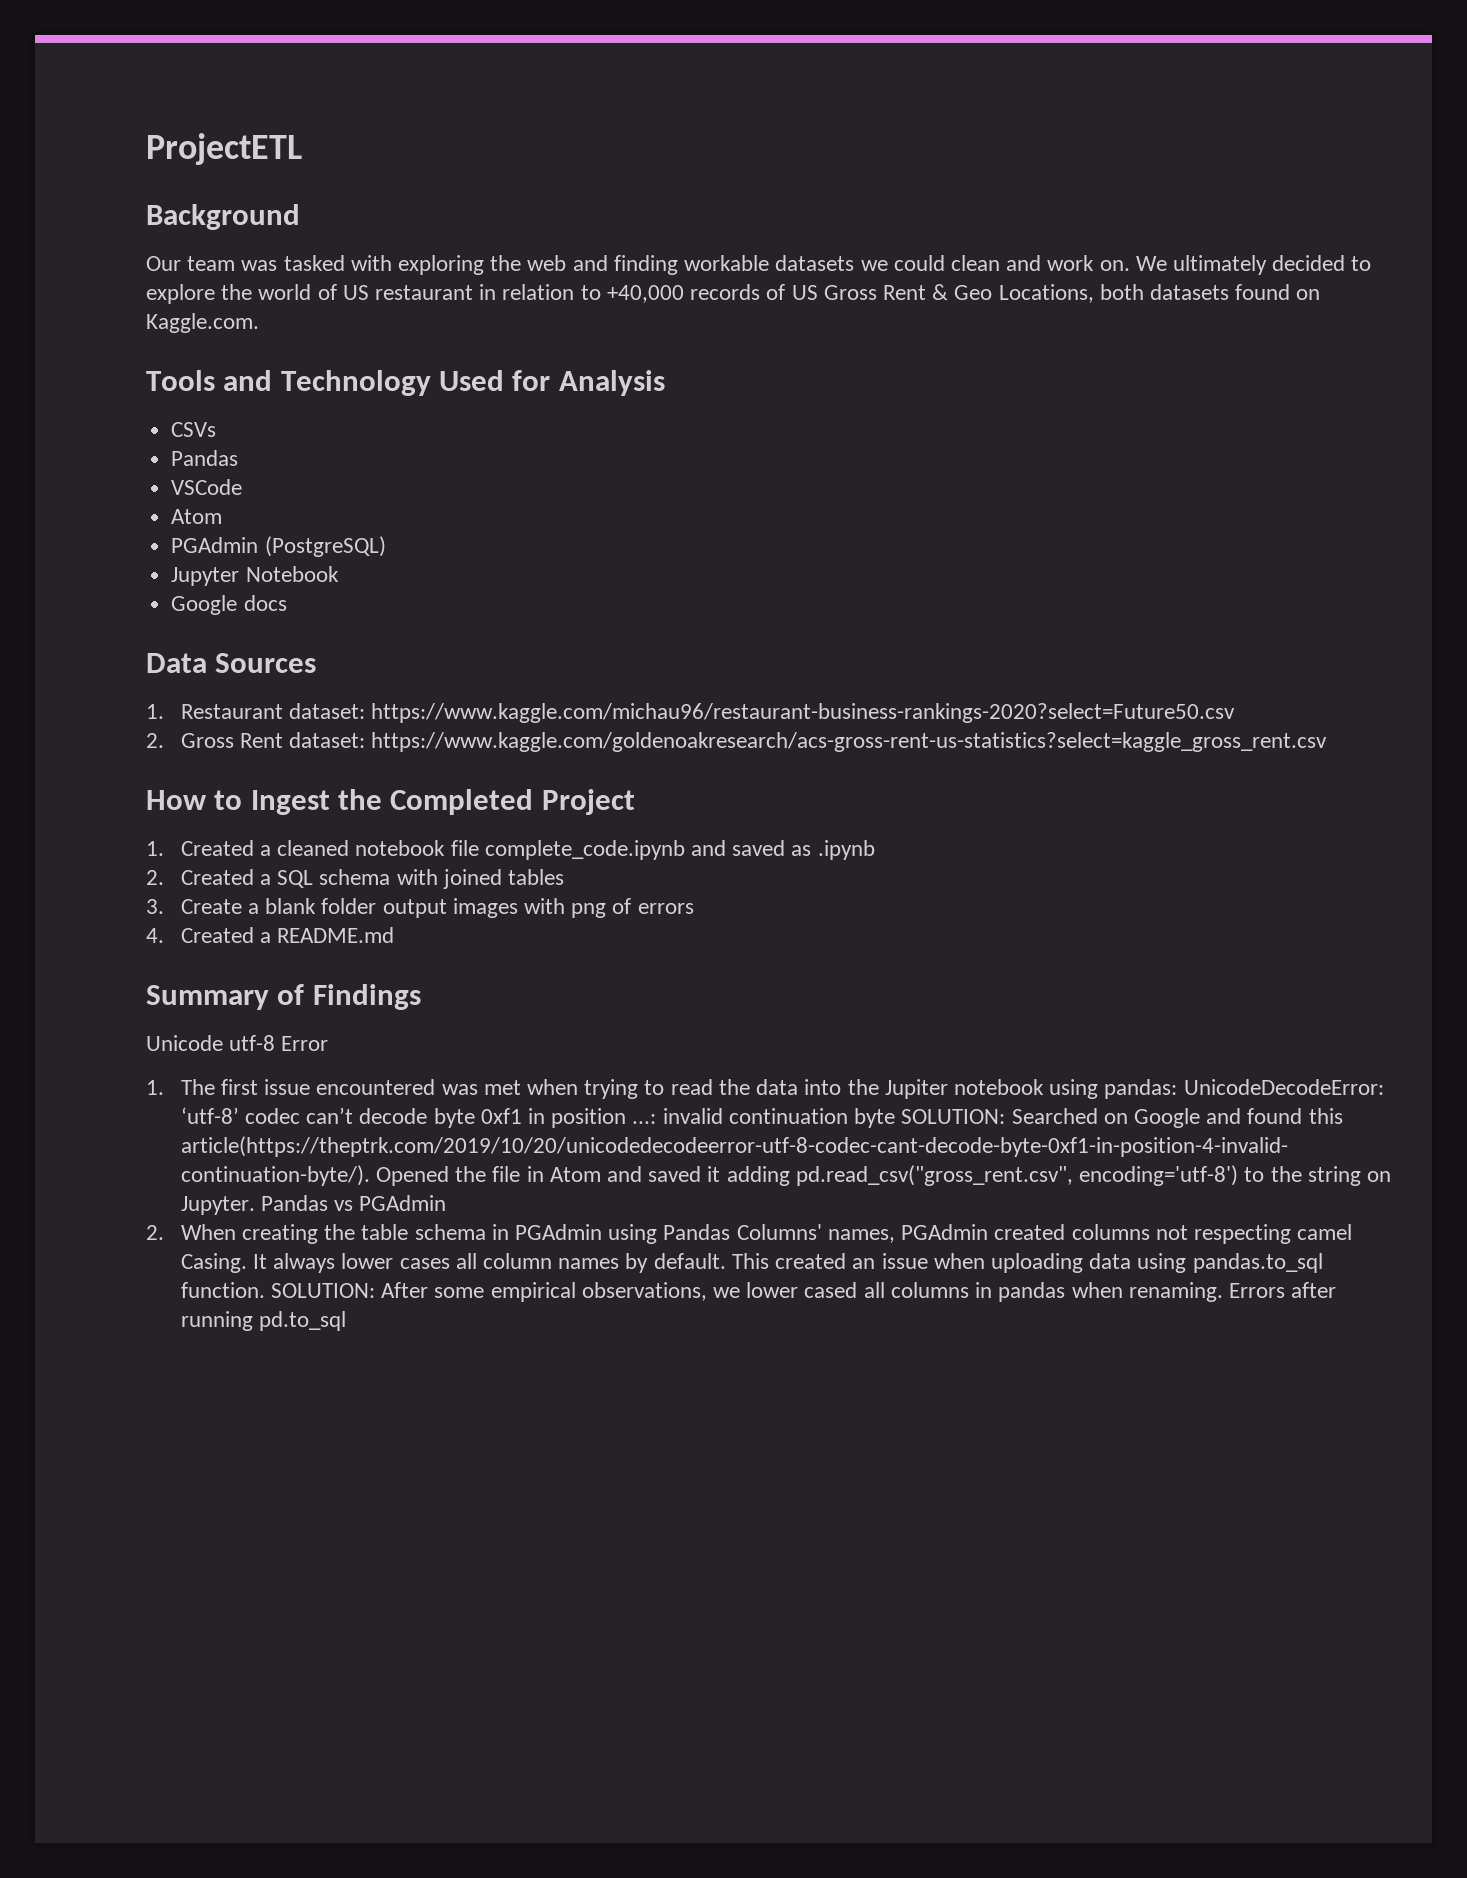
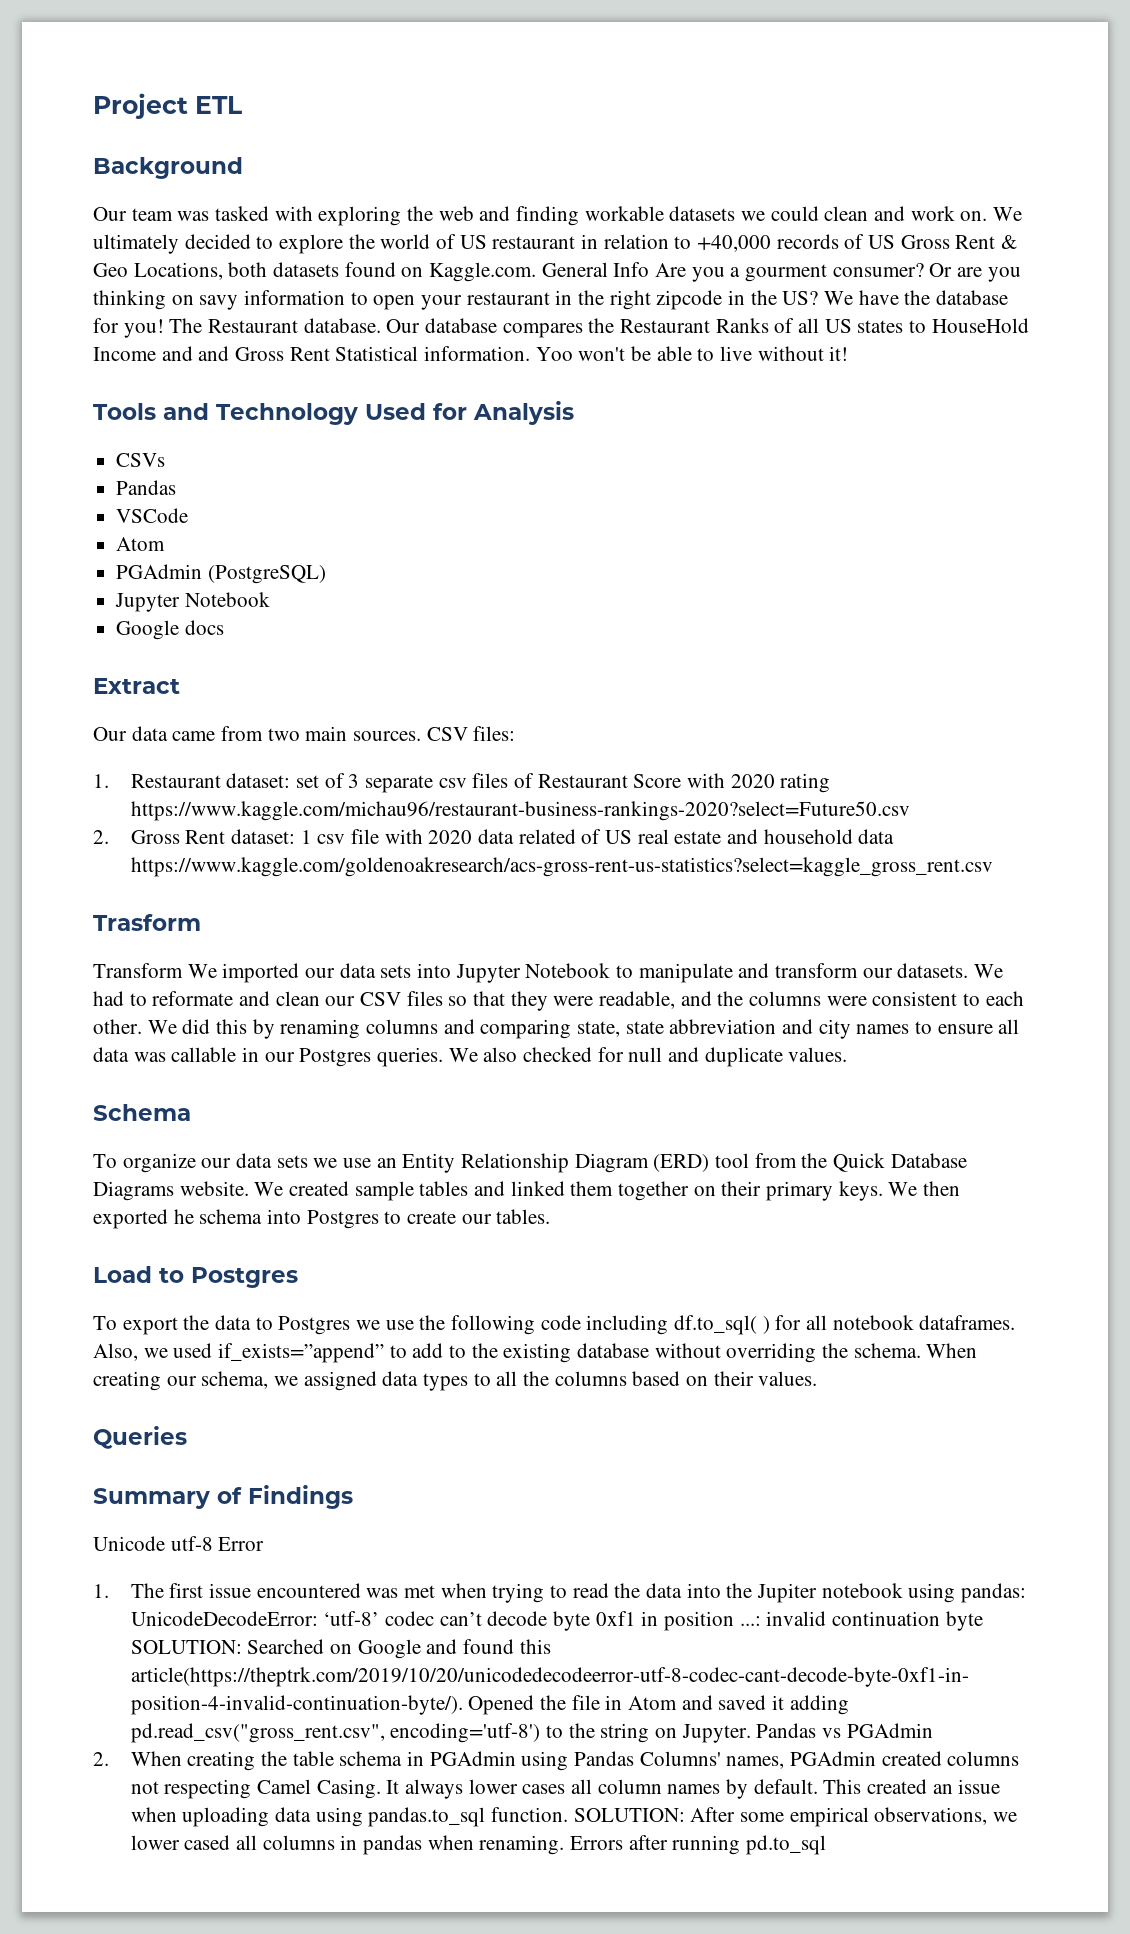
[146,133,302,165] ProjectETL -> [93,93,242,119] Project ETL
(259, 323) none -> [541,262,1021,282] [93,290,1009,310] [93,318,1029,338] [93,346,849,361] General Info Are you a gourment consumer? Or are you thinking on savy information to open your restaurant in the right zipcode in the US? We have the database for you! The Restaurant database. Our database compares the Restaurant Ranks of all US states to HouseHold Income and and Gross Rent Statistical information. Yoo won't be able to live without it!
[146,653,317,673] [146,703,366,719] Data Sources // 1. Restaurant dataset: -> [93,678,180,694] [93,726,516,741] [93,773,831,793] Extract // Our data came from two main sources. CSV files: // 1. Restaurant dataset: set of 3 separate csv files of Restaurant Score with 2020 rating
[371,732,1328,752] [146,789,635,815] [146,840,875,860] [146,869,565,889] [146,898,694,918] [146,927,395,943] https://www.kaggle.com/goldenoakresearch/acs-gross-rent-us-statistics?select=kaggle_gross_rent.csv // How to Ingest the Completed Project // 1. Created a cleaned notebook file complete_code.ipynb and saved as .ipynb // 2. Created a SQL schema with joined tables // 3. Create a blank folder output images with png of errors // 4. Created a README.md -> [300,829,895,844] [130,857,993,877] [93,914,201,931] [93,963,1004,983] [93,991,1024,1011] [93,1019,1020,1039] [93,1047,848,1067] [93,1104,191,1121] [93,1153,967,1173] [93,1181,961,1201] [93,1209,551,1229] [93,1266,298,1288] [93,1315,1016,1335] [93,1343,978,1363] [93,1371,818,1391] [93,1426,187,1449] 1 csv file with 2020 data related of US real estate and household data https://www.kaggle.com/goldenoakresearch/acs-gross-rent-us-statistics?select=kaggle_gross_rent.csv // Trasform // Transform We imported our data sets into Jupyter Notebook to manipulate and transform our datasets. We had to reformate and clean our CSV files so that they were readable, and the columns were consistent to each other. We did this by renaming columns and comparing state, state abbreviation and city names to ensure all data was callable in our Postgres queries. We also checked for null and duplicate values. // Schema // To organize our data sets we use an Entity Relationship Diagram (ERD) tool from the Quick Database Diagrams website. We created sample tables and linked them together on their primary keys. We then exported he schema into Postgres to create our tables. // Load to Postgres // To export the data to Postgres we use the following code including df.to_sql( ) for all notebook dataframes. Also, we used if_exists=”append” to add to the existing database without overriding the schema. When creating our schema, we assigned data types to all the columns based on their values. // Queries
[1297,1224,1353,1240] camel -> [257,1779,312,1794] Camel

